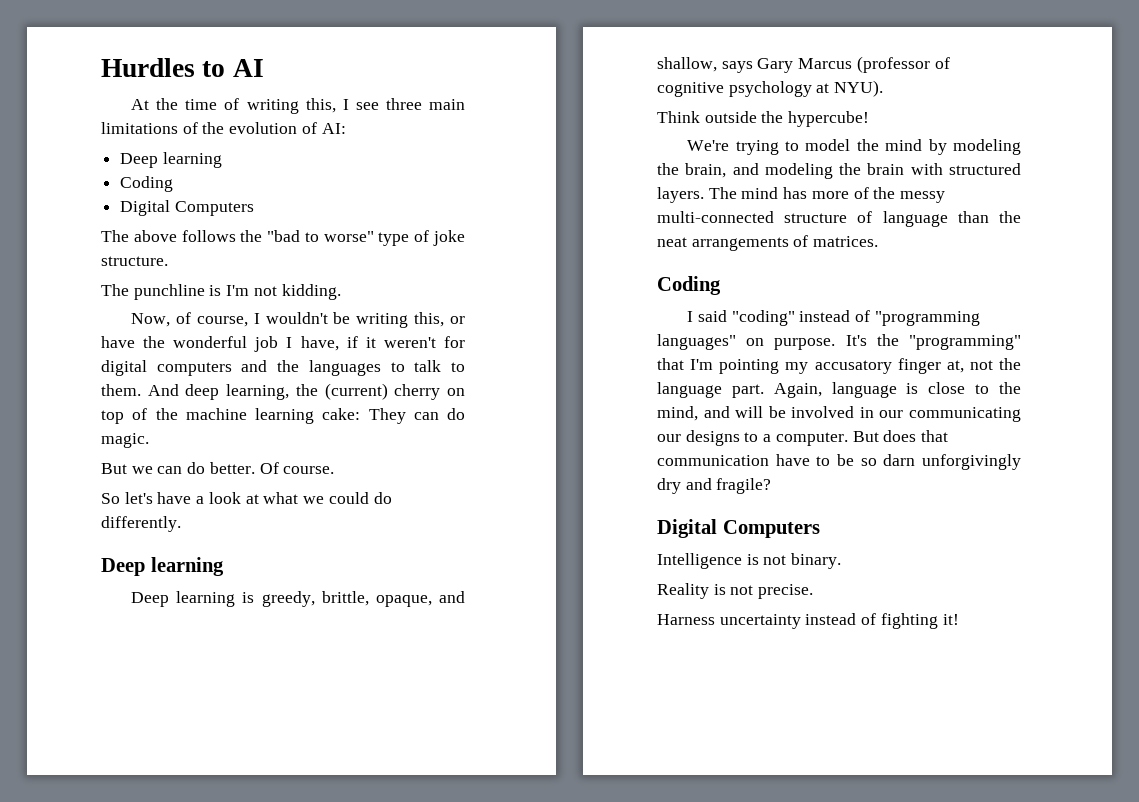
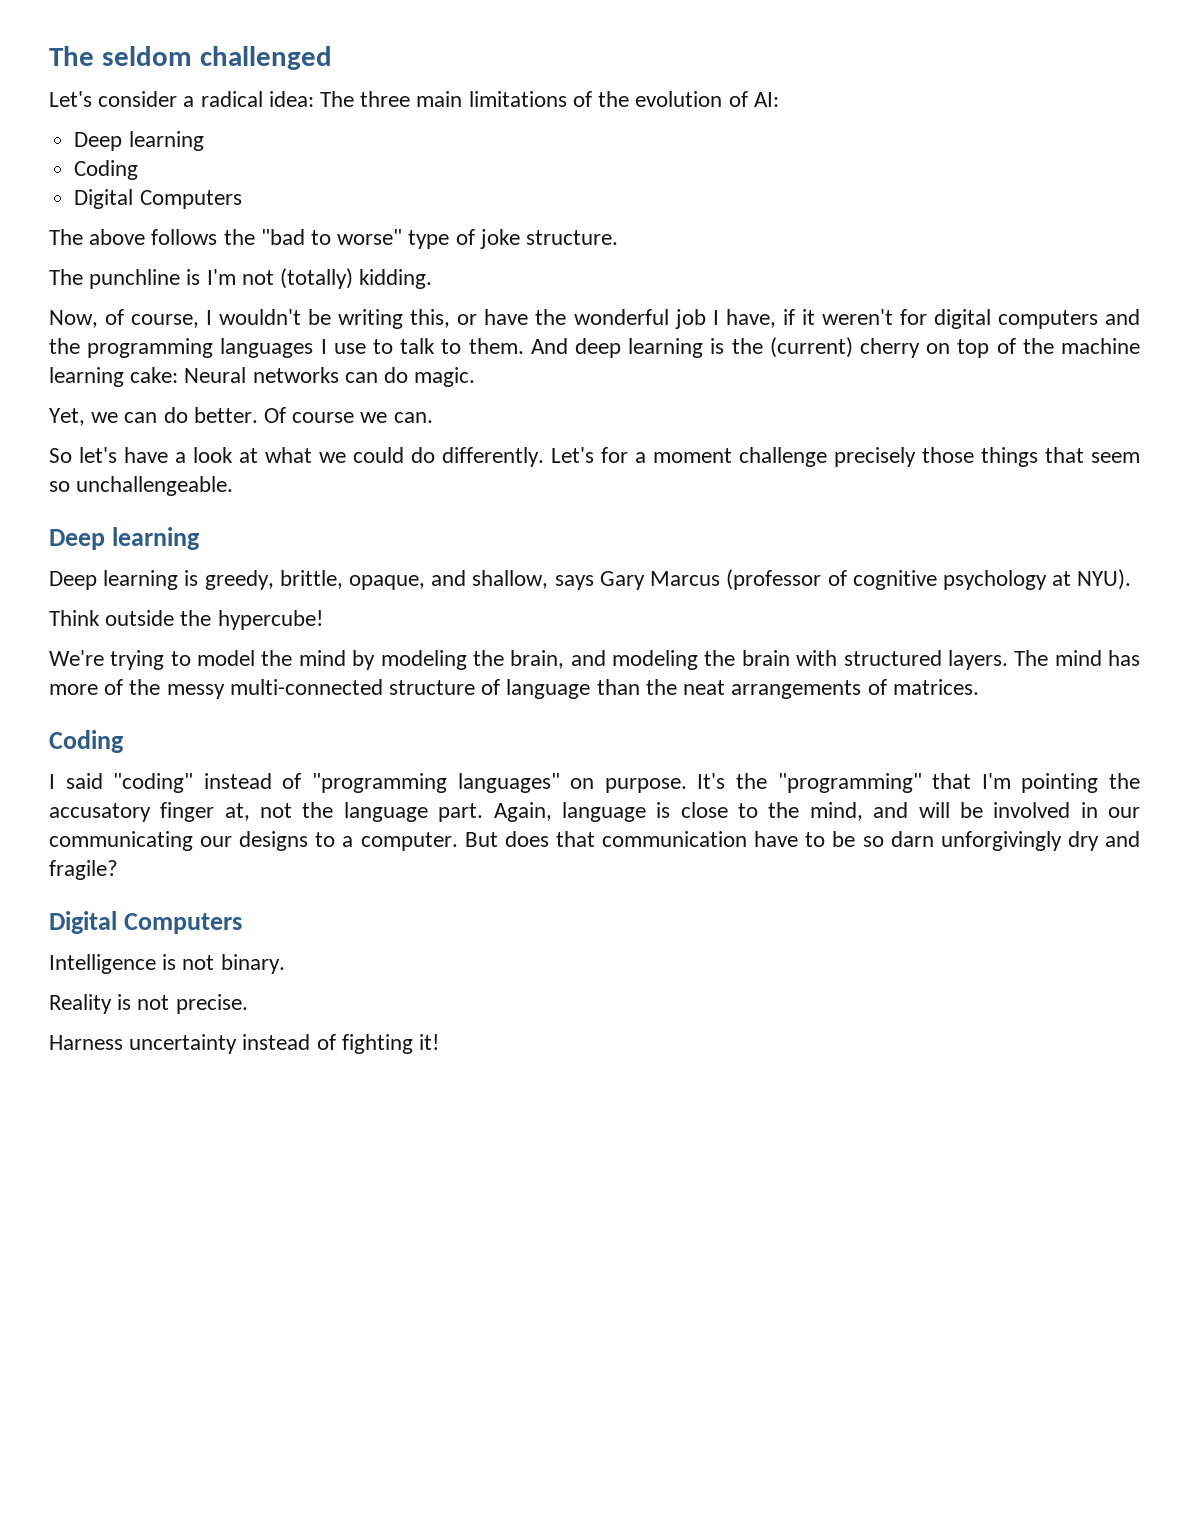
[101,58,264,77] [131,98,379,114] Hurdles to AI // At the time of writing this, I see -> [49,46,332,70] [49,91,355,107] The seldom challenged // Let's consider a radical idea: The
(277, 291) none -> [280,268,354,289] (totally)
[308,360,381,376] languages -> [87,338,366,358] programming languages I use
[226,384,290,400] learning, -> [628,338,725,358] learning is
[368,408,406,424] They -> [184,367,339,383] Neural networks
[101,463,127,474] But -> [49,408,85,426] Yet,
[283,466,335,474] course. -> [292,412,433,423] course we can.
(181, 524) none -> [551,447,1140,467] [49,476,234,496] Let's for a moment challenge precisely those things that seem so unchallengeable.
[785,362,809,374] my -> [1109,773,1140,789] the

